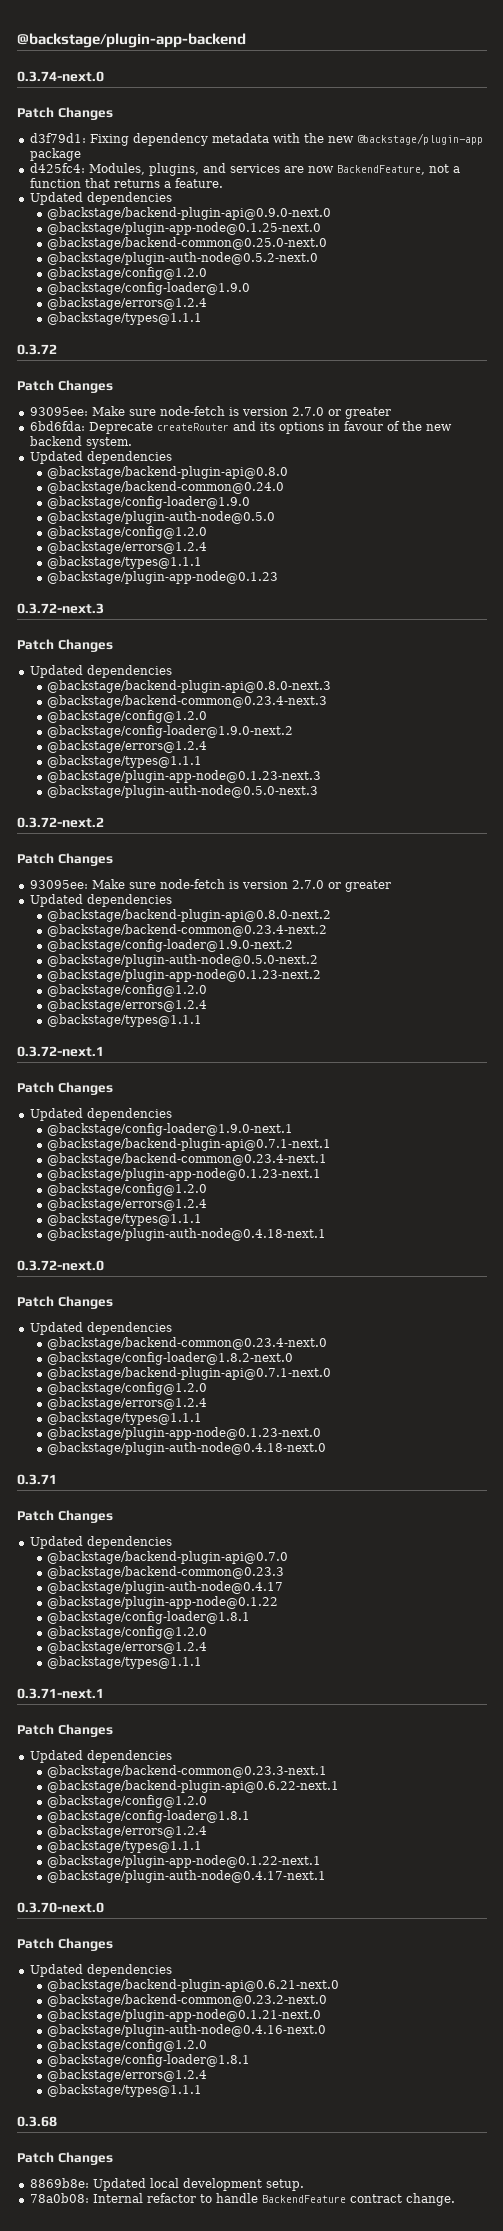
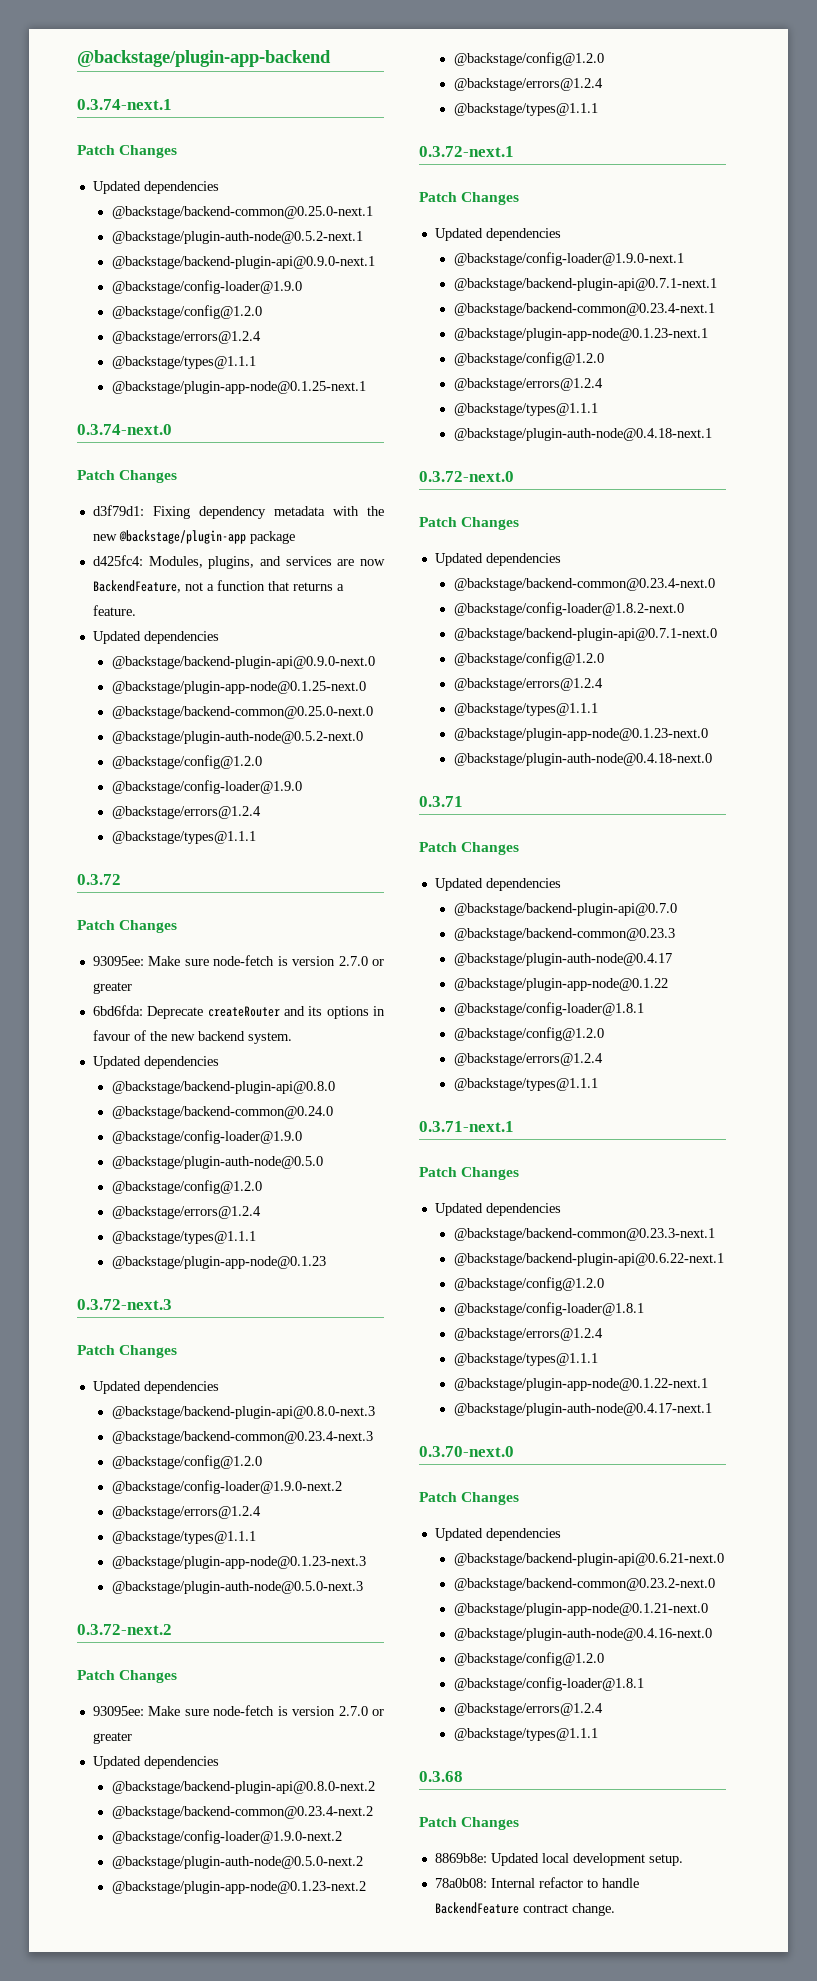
(246, 40) none -> [77,99,172,110] [77,145,178,158] [92,181,219,194] [111,206,373,219] [111,231,363,244] [111,256,375,269] [111,280,302,294] [111,305,262,319] [111,331,261,344] [111,356,256,369] [111,381,366,394] // 0.3.74-next.1 // Patch Changes // Updated dependencies // @backstage/backend-common@0.25.0-next.1 // @backstage/plugin-auth-node@0.5.2-next.1 // @backstage/backend-plugin-api@0.9.0-next.1 // @backstage/config-loader@1.9.0 // @backstage/config@1.2.0 // @backstage/errors@1.2.4 // @backstage/types@1.1.1 // @backstage/plugin-app-node@0.1.25-next.1

